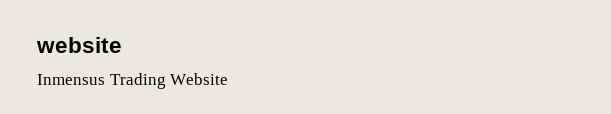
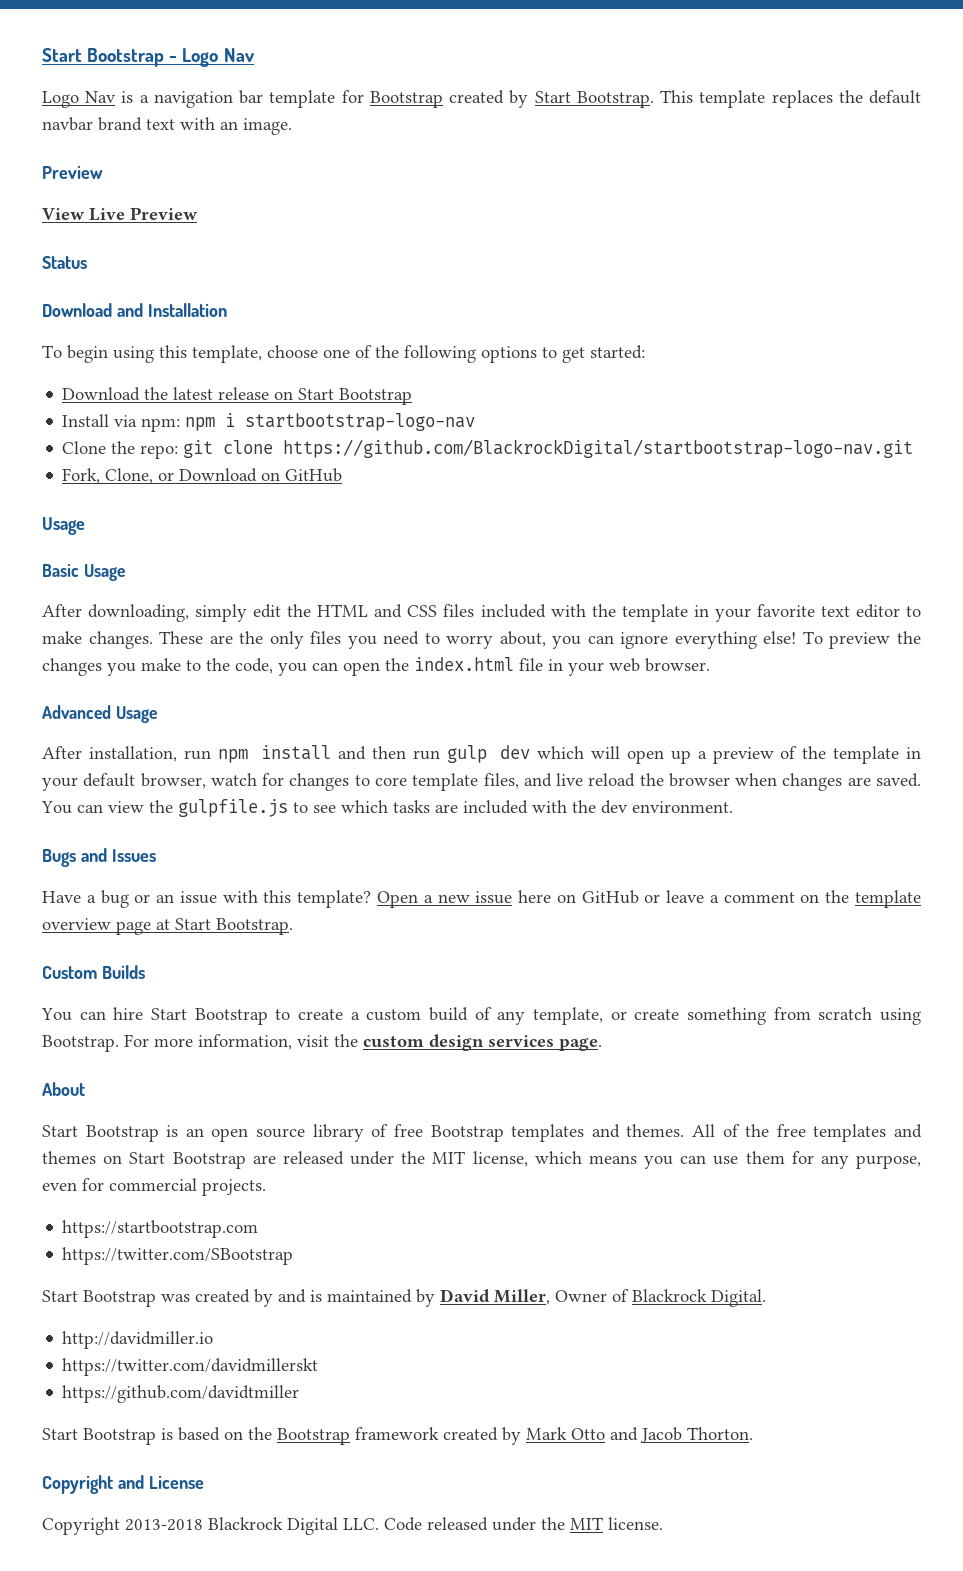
[36,37,122,53] [37,73,229,89] website // Inmensus Trading Website -> [42,48,255,67] [42,90,922,108] [42,117,292,135] [42,165,103,179] [42,207,198,221] [42,256,87,269] [42,303,227,317] [42,345,645,363] [62,387,413,405] [62,413,476,432] [62,439,914,459] [62,468,343,484] [42,517,85,535] [42,564,125,581] [42,604,921,622] [42,631,921,649] [42,657,710,676] [42,705,157,723] [42,745,922,764] [42,773,922,791] [41,799,733,817] [42,848,156,867] [42,890,921,908] [42,918,293,935] [42,965,145,979] [41,1007,921,1025] [42,1034,602,1052] [42,1082,85,1096] [42,1124,922,1142] [42,1151,921,1169] [42,1178,266,1196] [62,1220,259,1238] [62,1247,294,1265] [42,1289,766,1307] [62,1331,214,1349] [62,1358,319,1376] [62,1385,300,1403] [42,1427,753,1445] [42,1475,204,1494] [42,1517,663,1535] Start Bootstrap - Logo Nav // Logo Nav is a navigation bar template for Bootstrap created by Start Bootstrap. This template replaces the default navbar brand text with an image. // Preview // View Live Preview // Status // Download and Installation // To begin using this template, choose one of the following options to get started: // Download the latest release on Start Bootstrap // Install via npm: npm i startbootstrap-logo-nav // Clone the repo: git clone https://github.com/BlackrockDigital/startbootstrap-logo-nav.git // Fork, Clone, or Download on GitHub // Usage // Basic Usage // After downloading, simply edit the HTML and CSS files included with the template in your favorite text editor to make changes. These are the only files you need to worry about, you can ignore everything else! To preview the changes you make to the code, you can open the index.html file in your web browser. // Advanced Usage // After installation, run npm install and then run gulp dev which will open up a preview of the template in your default browser, watch for changes to core template files, and live reload the browser when changes are saved. You can view the gulpfile.js to see which tasks are included with the dev environment. // Bugs and Issues // Have a bug or an issue with this template? Open a new issue here on GitHub or leave a comment on the template overview page at Start Bootstrap. // Custom Builds // You can hire Start Bootstrap to create a custom build of any template, or create something from scratch using Bootstrap. For more information, visit the custom design services page. // About // Start Bootstrap is an open source library of free Bootstrap templates and themes. All of the free templates and themes on Start Bootstrap are released under the MIT license, which means you can use them for any purpose, even for commercial projects. // https://startbootstrap.com // https://twitter.com/SBootstrap // Start Bootstrap was created by and is maintained by David Miller, Owner of Blackrock Digital. // http://davidmiller.io // https://twitter.com/davidmillerskt // https://github.com/davidtmiller // Start Bootstrap is based on the Bootstrap framework created by Mark Otto and Jacob Thorton. // Copyright and License // Copyright 2013-2018 Blackrock Digital LLC. Code released under the MIT license.

